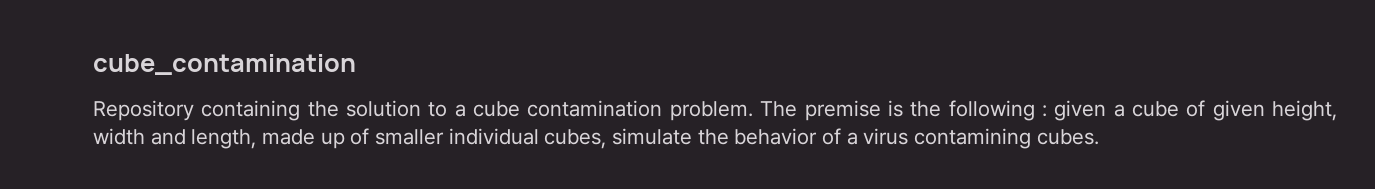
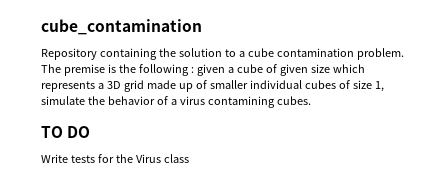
[1272,100,1337,121] [93,128,257,149] height, width and length, -> [310,64,365,73] [41,80,144,92] size which represents a 3D grid
[544,129,607,149] cubes, -> [304,80,384,92] cubes of size 1,
(1099, 137) none -> [41,126,91,138] [41,154,189,163] // TO DO // Write tests for the Virus class

